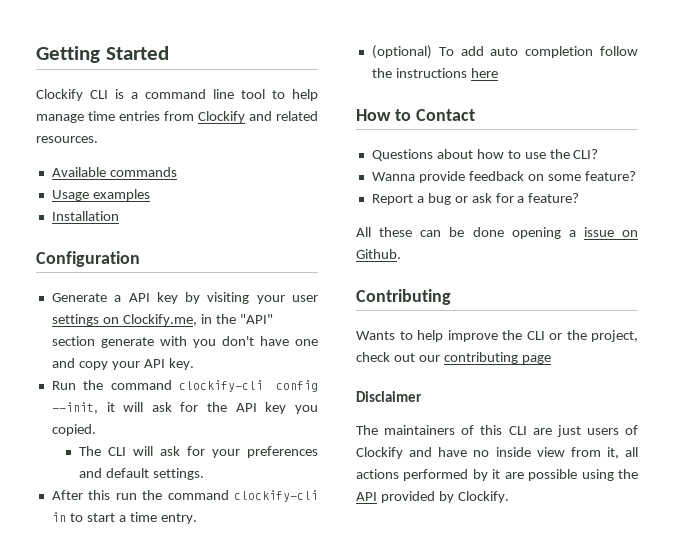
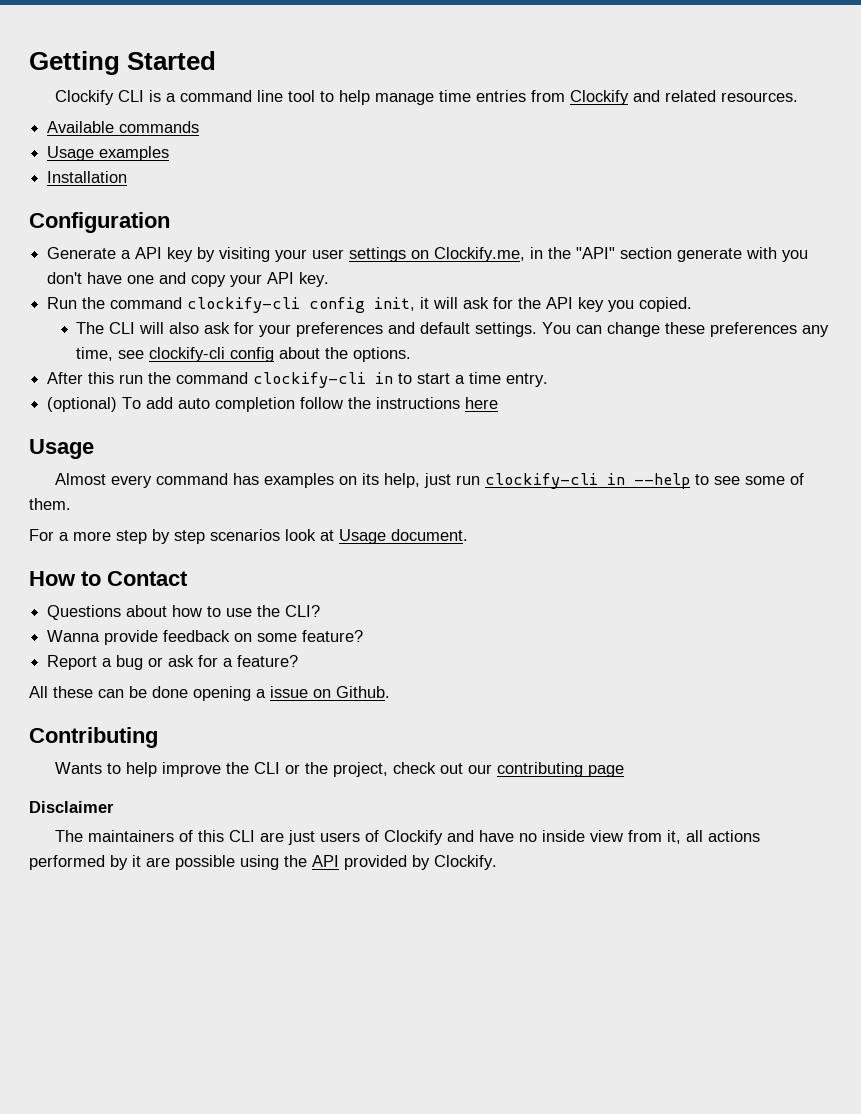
[51,402,98,414] --init, -> [374,297,416,311] init,
(153, 451) none -> [169,322,200,334] also
(204, 474) none -> [542,322,830,337] [76,347,412,362] You can change these preferences any time, see clockify-cli config about the options.
(498, 73) none -> [29,439,94,459] [54,473,804,489] [29,498,71,510] [29,529,468,544] // Usage // Almost every command has examples on its help, just run clockify-cli in --help to see some of them. // For a more step by step scenarios look at Usage document.

